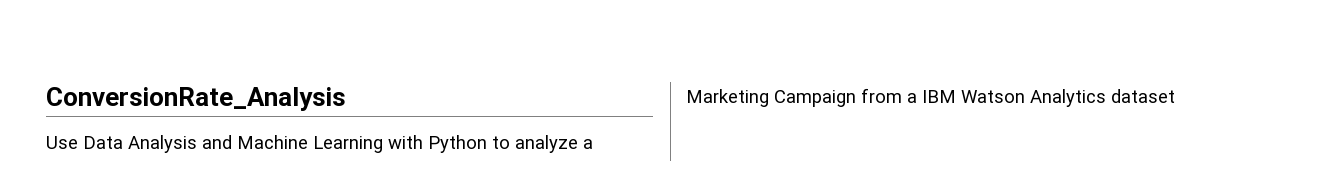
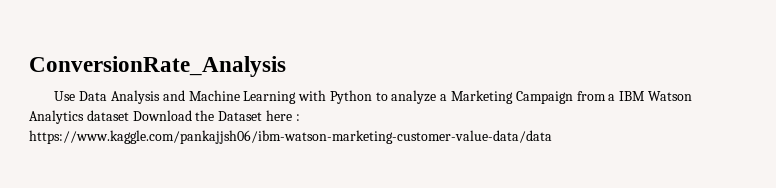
(1175, 96) none -> [132,110,300,121] [29,130,552,144] Download the Dataset here : https://www.kaggle.com/pankajjsh06/ibm-watson-marketing-customer-value-data/data

